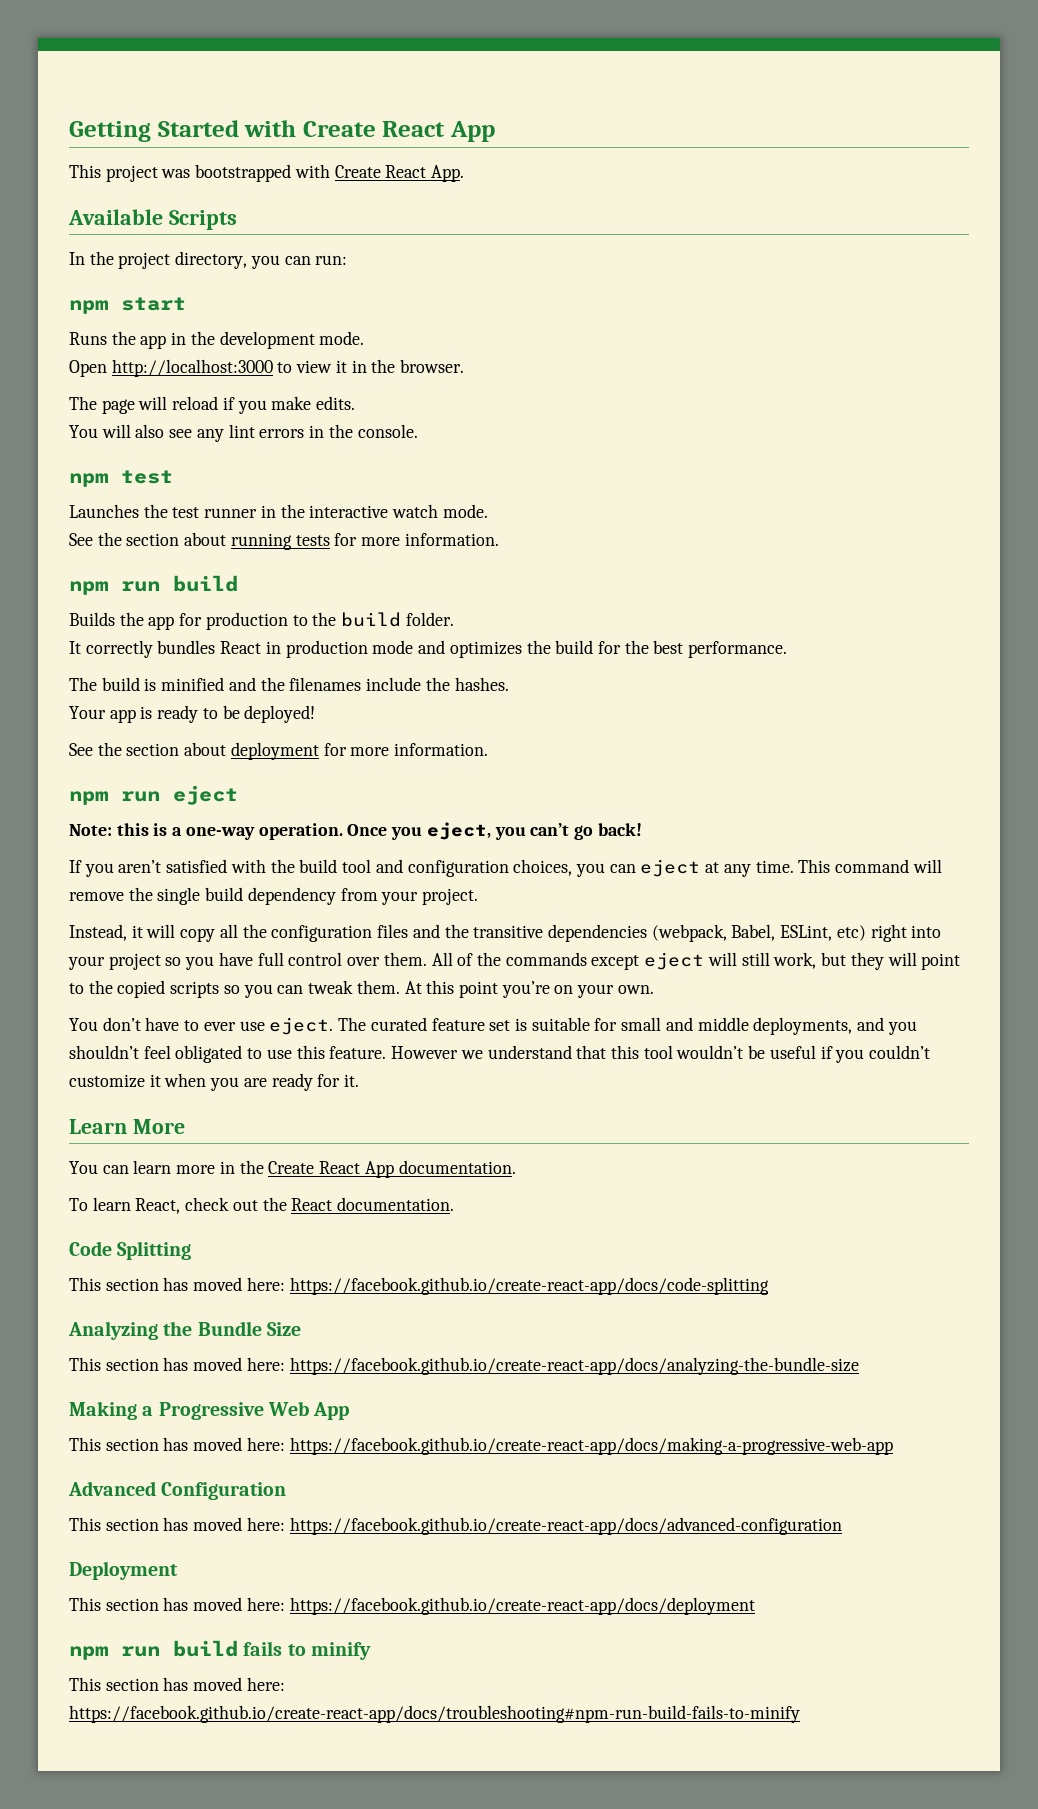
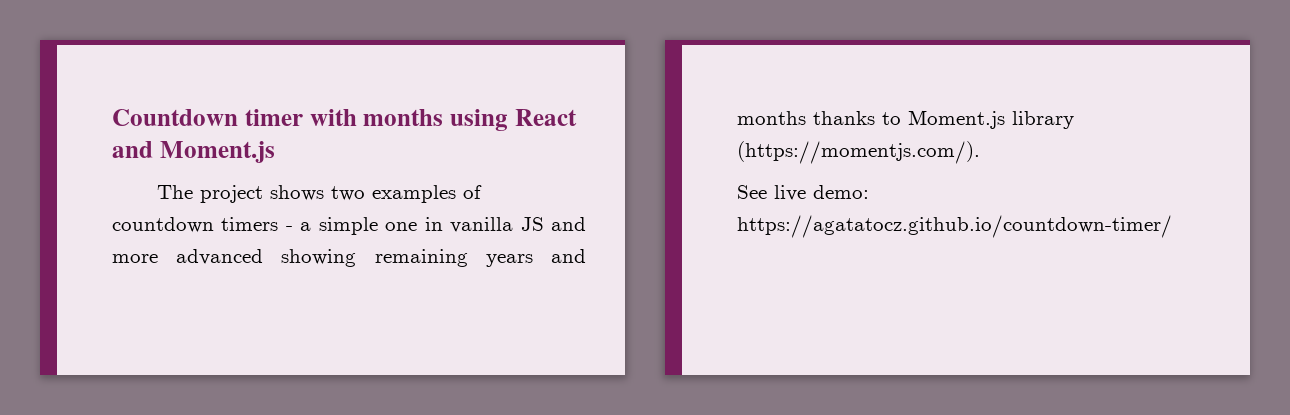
[69,120,496,142] [69,164,465,182] [68,209,237,230] [69,251,348,269] [69,297,186,314] [69,331,365,349] [69,359,465,377] [69,396,356,414] [69,424,418,442] [69,470,173,487] [69,504,488,518] [69,532,499,550] [69,575,238,595] [69,612,454,630] [69,640,788,658] [69,677,509,691] [69,705,316,723] [69,742,489,760] [69,785,238,805] [69,822,642,840] [69,859,942,877] [69,887,479,905] [69,924,942,942] [68,952,961,970] [69,980,654,998] [69,1017,917,1035] [69,1045,931,1063] [69,1073,360,1091] [69,1119,185,1134] [69,1160,516,1178] [69,1197,455,1214] [69,1241,192,1260] [69,1277,769,1295] [68,1321,301,1340] [69,1357,859,1375] [69,1401,350,1420] [69,1437,893,1455] [68,1481,287,1500] [69,1517,842,1535] [69,1561,178,1580] [69,1597,755,1615] [69,1640,371,1660] [69,1677,285,1691] [69,1705,800,1723] Getting Started with Create React App // This project was bootstrapped with Create React App. // Available Scripts // In the project directory, you can run: // npm start // Runs the app in the development mode. // Open http://localhost:3000 to view it in the browser. // The page will reload if you make edits. // You will also see any lint errors in the console. // npm test // Launches the test runner in the interactive watch mode. // See the section about running tests for more information. // npm run build // Builds the app for production to the build folder. // It correctly bundles React in production mode and optimizes the build for the best performance. // The build is minified and the filenames include the hashes. // Your app is ready to be deployed! // See the section about deployment for more information. // npm run eject // Note: this is a one-way operation. Once you eject, you can’t go back! // If you aren’t satisfied with the build tool and configuration choices, you can eject at any time. This command will remove the single build dependency from your project. // Instead, it will copy all the configuration files and the transitive dependencies (webpack, Babel, ESLint, etc) right into your project so you have full control over them. All of the commands except eject will still work, but they will point to the copied scripts so you can tweak them. At this point you’re on your own. // You don’t have to ever use eject. The curated feature set is suitable for small and middle deployments, and you shouldn’t feel obligated to use this feature. However we understand that this tool wouldn’t be useful if you couldn’t customize it when you are ready for it. // Learn More // You can learn more in the Create React App documentation. // To learn React, check out the React documentation. // Code Splitting // This section has moved here: https://facebook.github.io/create-react-app/docs/code-splitting // Analyzing the Bundle Size // This section has moved here: https://facebook.github.io/create-react-app/docs/analyzing-the-bundle-size // Making a Progressive Web App // This section has moved here: https://facebook.github.io/create-react-app/docs/making-a-progressive-web-app // Advanced Configuration // This section has moved here: https://facebook.github.io/create-react-app/docs/advanced-configuration // Deployment // This section has moved here: https://facebook.github.io/create-react-app/docs/deployment // npm run build fails to minify // This section has moved here: https://facebook.github.io/create-react-app/docs/troubleshooting#npm-run-build-fails-to-minify -> [112,109,577,131] [112,141,275,163] [156,185,482,203] [112,217,587,235] [112,249,586,267] [737,110,1074,129] [737,141,980,164] [737,185,869,201] [737,215,1172,238] Countdown timer with months using React and Moment.js // The project shows two examples of countdown timers - a simple one in vanilla JS and more advanced showing remaining years and months thanks to Moment.js library (https://momentjs.com/). // See live demo: https://agatatocz.github.io/countdown-timer/

